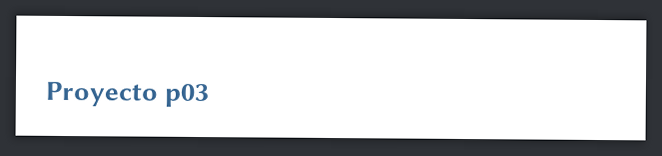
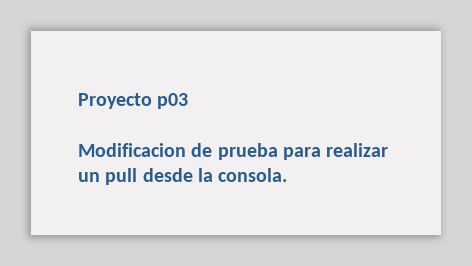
(210, 95) none -> [78,143,389,160] [78,168,288,185] // Modificacion de prueba para realizar un pull desde la consola.

